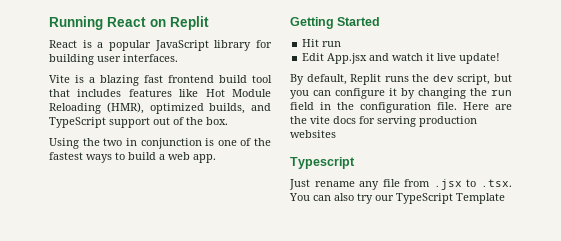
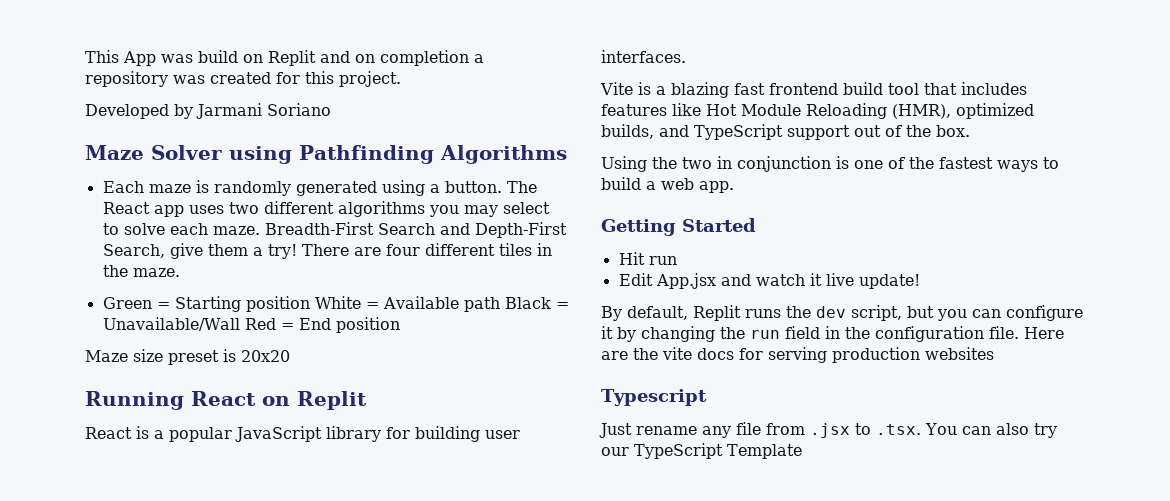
(49, 23) none -> [85,50,484,66] [85,71,401,87] [85,103,331,119] [85,145,567,164] [102,180,537,196] [102,201,550,217] [102,222,567,238] [102,243,552,259] [102,265,180,277] [102,296,569,312] [102,317,400,333] [85,349,290,365] This App was build on Replit and on completion a repository was created for this project. // Developed by Jarmani Soriano // Maze Solver using Pathfinding Algorithms // Each maze is randomly generated using a button. The React app uses two different algorithms you may select to solve each maze. Breadth-First Search and Depth-First Search, give them a try! There are four different tiles in the maze. // Green = Starting position White = Available path Black = Unavailable/Wall Red = End position // Maze size preset is 20x20 //

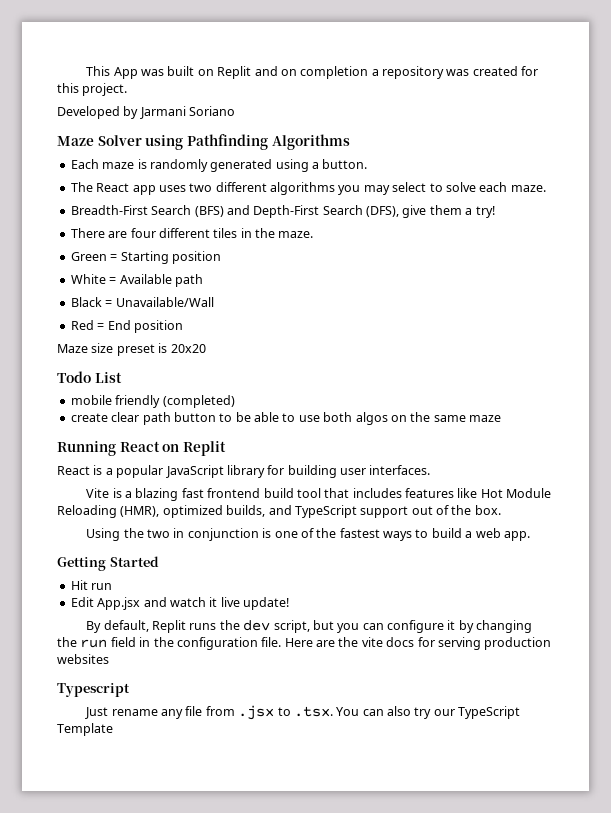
[198,50,238,63] build -> [167,66,195,76] built
(502, 187) none -> (368, 164) //
(260, 230) none -> (546, 188) //
(435, 229) none -> [194,206,224,217] (BFS)
[102,244,165,258] Search, -> [322,205,399,217] Search (DFS),
(297, 251) none -> (495, 212) //
(310, 304) none -> (221, 257) //
(500, 304) none -> (203, 280) //
(240, 324) none -> (214, 302) //
(290, 356) none -> [57,371,122,383] [70,395,235,408] [70,412,501,425] // Todo List // mobile friendly (completed) // create clear path button to be able to use both algos on the same maze

